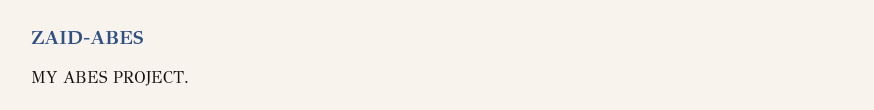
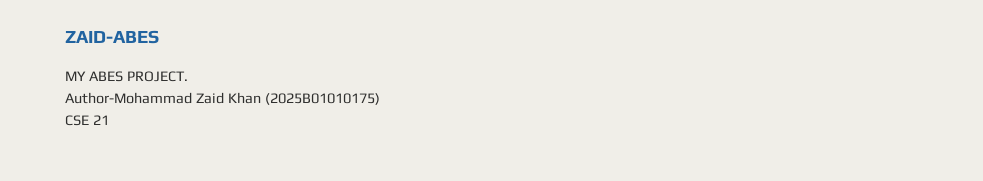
(189, 78) none -> [65,92,380,105] [65,115,109,126] // Author-Mohammad Zaid Khan (2025B01010175) // CSE 21

